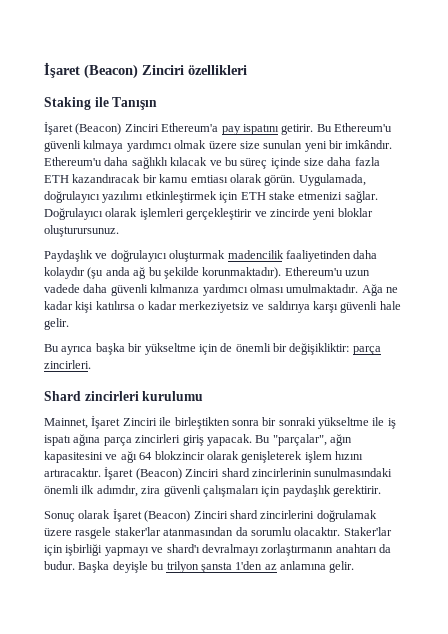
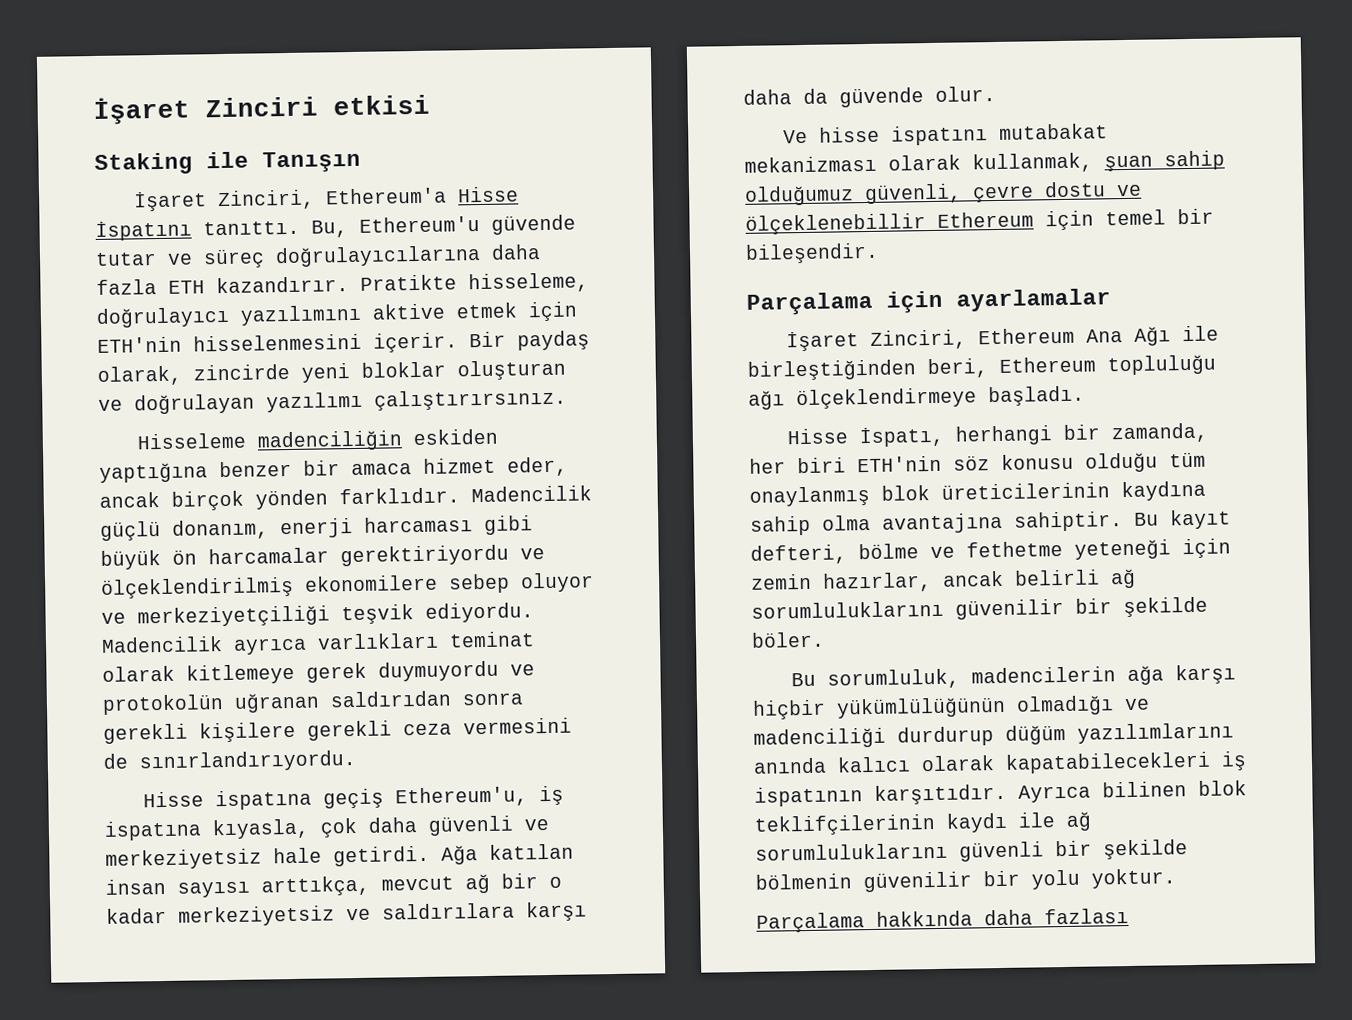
[44,62,247,79] İşaret (Beacon) Zinciri özellikleri -> [93,94,430,125] İşaret Zinciri etkisi
[75,123,392,135] [44,140,393,152] [44,157,380,169] [44,174,366,186] [44,191,378,203] [44,208,373,220] [44,225,119,237] [44,250,378,262] [44,267,370,279] [44,284,398,296] [44,301,401,313] [44,318,69,330] [44,343,381,355] [44,360,91,369] [44,391,204,401] [44,416,396,429] [44,434,352,446] [44,451,363,463] [44,467,393,480] [44,485,381,497] [44,509,377,522] [44,527,392,539] [44,544,391,556] [44,561,355,573] (Beacon) Zinciri Ethereum'a pay ispatını getirir. Bu Ethereum'u güvenli kılmaya yardımcı olmak üzere size sunulan yeni bir imkândır. Ethereum'u daha sağlıklı kılacak ve bu süreç içinde size daha fazla ETH kazandıracak bir kamu emtiası olarak görün. Uygulamada, doğrulayıcı yazılımı etkinleştirmek için ETH stake etmenizi sağlar. Doğrulayıcı olarak işlemleri gerçekleştirir ve zincirde yeni bloklar oluşturursunuz. // Paydaşlık ve doğrulayıcı oluşturmak madencilik faaliyetinden daha kolaydır (şu anda ağ bu şekilde korunmaktadır). Ethereum'u uzun vadede daha güvenli kılmanıza yardımcı olması umulmaktadır. Ağa ne kadar kişi katılırsa o kadar merkeziyetsiz ve saldırıya karşı güvenli hale gelir. // Bu ayrıca başka bir yükseltme için de önemli bir değişikliktir: parça zincirleri. // Shard zincirleri kurulumu // Mainnet, İşaret Zinciri ile birleştikten sonra bir sonraki yükseltme ile iş ispatı ağına parça zincirleri giriş yapacak. Bu "parçalar", ağın kapasitesini ve ağı 64 blokzincir olarak genişleterek işlem hızını artıracaktır. İşaret (Beacon) Zinciri shard zincirlerinin sunulmasındaki önemli ilk adımdır, zira güvenli çalışmaları için paydaşlık gerektirir. // Sonuç olarak İşaret (Beacon) Zinciri shard zincirlerini doğrulamak üzere rasgele staker'lar atanmasından da sorumlu olacaktır. Staker'lar için işbirliği yapmayı ve shard'ı devralmayı zorlaştırmanın anahtarı da budur. Başka deyişle bu trilyon şansta 1'den az anlamına gelir. -> [216,186,519,211] [95,214,576,241] [95,244,541,269] [96,272,589,295] [96,301,578,328] [97,330,590,353] [97,359,566,386] [98,388,567,415] [136,428,498,452] [99,456,568,483] [99,485,592,511] [100,515,533,541] [100,544,545,570] [101,572,594,599] [101,602,534,628] [101,631,535,655] [102,660,535,685] [102,690,524,715] [103,717,572,744] [103,750,356,773] [142,785,564,811] [104,815,549,841] [105,843,574,870] [105,873,562,898] [106,901,587,927] [743,85,996,108] [782,123,1108,146] [744,150,1225,174] [744,181,1142,206] [745,208,1214,235] [745,242,879,264] [746,288,1111,316] [785,325,1219,352] [747,354,1216,381] [748,385,1085,410] [786,422,1209,448] [749,451,1206,474] [749,480,1206,507] [750,509,1231,536] [750,538,1231,565] [751,568,1136,593] [751,596,1208,620] [751,631,825,648] [790,664,1236,690] [752,695,1150,720] [753,722,1234,749] [753,751,1247,774] [754,780,1247,807] [754,811,1092,836] [755,839,1188,862] [755,868,1176,893] [756,908,1129,933] Zinciri, Ethereum'a Hisse İspatını tanıttı. Bu, Ethereum'u güvende tutar ve süreç doğrulayıcılarına daha fazla ETH kazandırır. Pratikte hisseleme, doğrulayıcı yazılımını aktive etmek için ETH'nin hisselenmesini içerir. Bir paydaş olarak, zincirde yeni bloklar oluşturan ve doğrulayan yazılımı çalıştırırsınız. // Hisseleme madenciliğin eskiden yaptığına benzer bir amaca hizmet eder, ancak birçok yönden farklıdır. Madencilik güçlü donanım, enerji harcaması gibi büyük ön harcamalar gerektiriyordu ve ölçeklendirilmiş ekonomilere sebep oluyor ve merkeziyetçiliği teşvik ediyordu. Madencilik ayrıca varlıkları teminat olarak kitlemeye gerek duymuyordu ve protokolün uğranan saldırıdan sonra gerekli kişilere gerekli ceza vermesini de sınırlandırıyordu. // Hisse ispatına geçiş Ethereum'u, iş ispatına kıyasla, çok daha güvenli ve merkeziyetsiz hale getirdi. Ağa katılan insan sayısı arttıkça, mevcut ağ bir o kadar merkeziyetsiz ve saldırılara karşı daha da güvende olur. // Ve hisse ispatını mutabakat mekanizması olarak kullanmak, şuan sahip olduğumuz güvenli, çevre dostu ve ölçeklenebillir Ethereum için temel bir bileşendir. // Parçalama için ayarlamalar // İşaret Zinciri, Ethereum Ana Ağı ile birleştiğinden beri, Ethereum topluluğu ağı ölçeklendirmeye başladı. // Hisse İspatı, herhangi bir zamanda, her biri ETH'nin söz konusu olduğu tüm onaylanmış blok üreticilerinin kaydına sahip olma avantajına sahiptir. Bu kayıt defteri, bölme ve fethetme yeteneği için zemin hazırlar, ancak belirli ağ sorumluluklarını güvenilir bir şekilde böler. // Bu sorumluluk, madencilerin ağa karşı hiçbir yükümlülüğünün olmadığı ve madenciliği durdurup düğüm yazılımlarını anında kalıcı olarak kapatabilecekleri iş ispatının karşıtıdır. Ayrıca bilinen blok teklifçilerinin kaydı ile ağ sorumluluklarını güvenli bir şekilde bölmenin güvenilir bir yolu yoktur. // Parçalama hakkında daha fazlası

